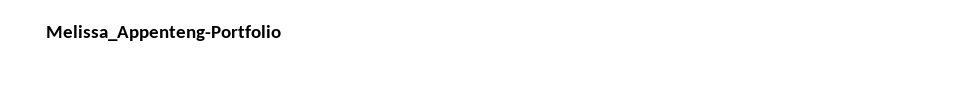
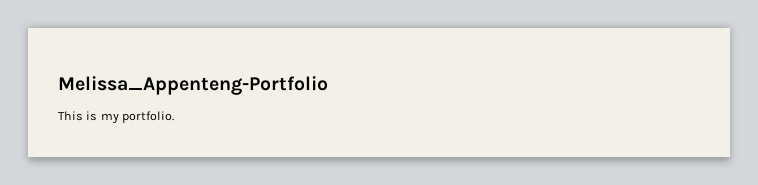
(281, 33) none -> [58,111,175,124] // This is my portfolio.

